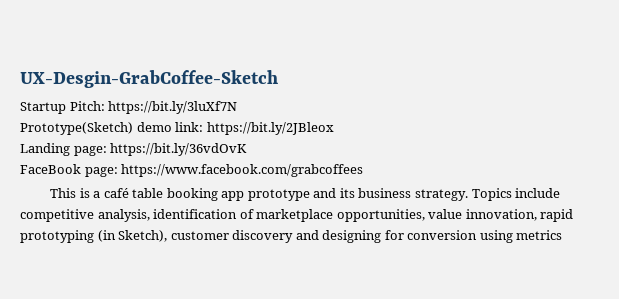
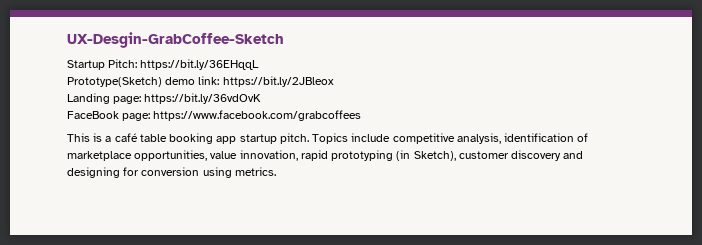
[108,101,238,114] https://bit.ly/3luXf7N -> [140,59,260,70] https://bit.ly/36EHqqL
[247,188,468,201] prototype and its business strategy. -> [239,133,309,144] startup pitch.
[516,230,563,240] metrics -> [234,167,276,176] metrics.

